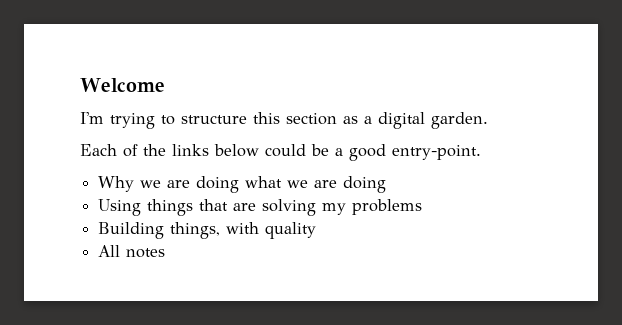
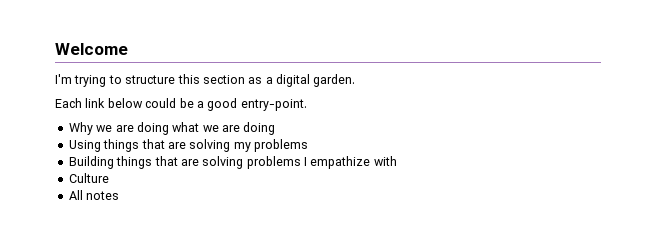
[123,144,209,157] of the links -> [85,98,106,108] link
[170,222,221,239] things, -> [116,156,371,169] things that are solving problems I empathize
[265,222,317,239] quality -> [68,173,109,183] // Culture

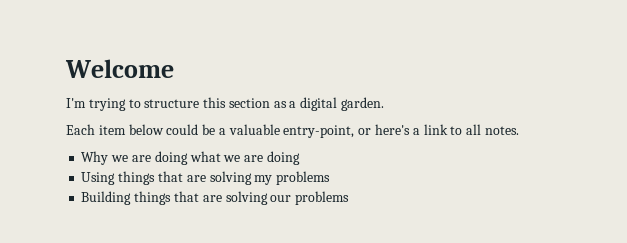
[85,98,106,108] link -> [98,125,126,135] item
[207,98,307,111] good entry-point. -> [228,124,519,138] valuable entry-point, or here's a link to all notes.
[246,156,397,169] [68,173,109,183] [68,190,120,200] problems I empathize with // Culture // All notes -> [270,191,350,205] our problems

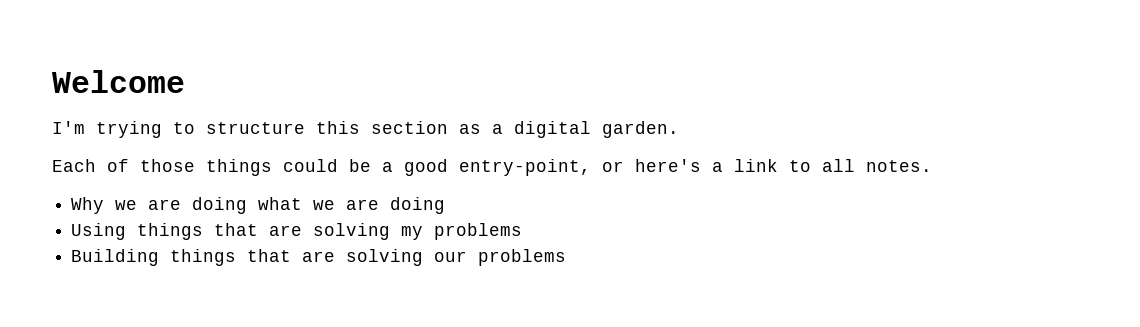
[98,124,164,135] item below -> [107,159,272,176] of those things
[228,124,280,135] valuable -> [404,159,448,176] good

